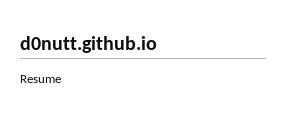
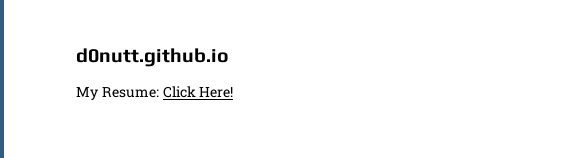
[20,75,61,83] Resume -> [76,86,234,100] My Resume: Click Here!

